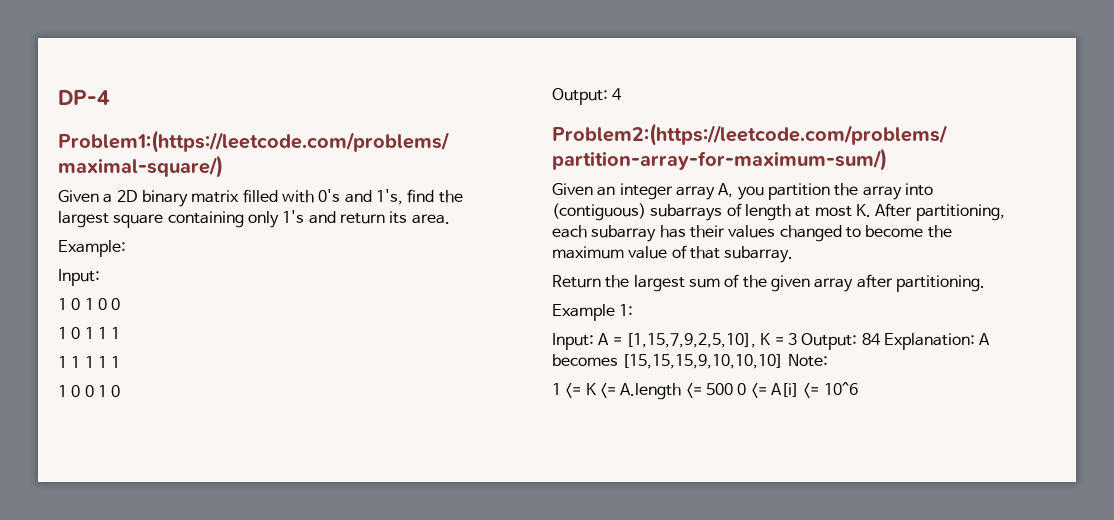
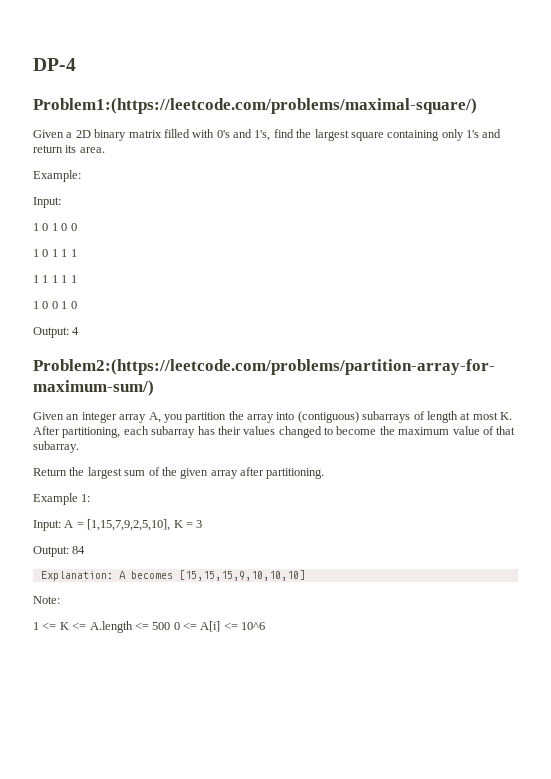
(797, 339) none -> (203, 524) //
(881, 339) none -> (86, 550) //
(784, 361) none -> (305, 575) //

